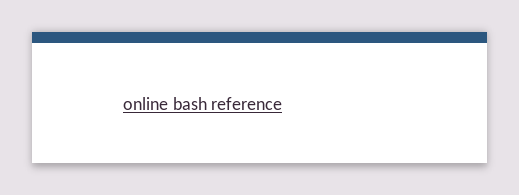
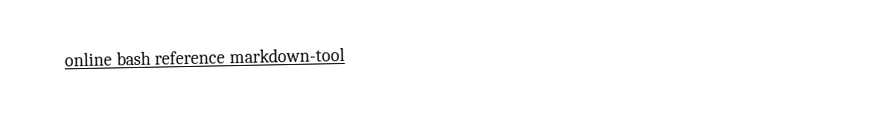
(283, 103) none -> [229,46,346,64] markdown-tool

